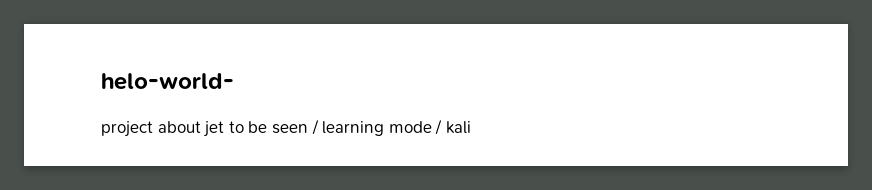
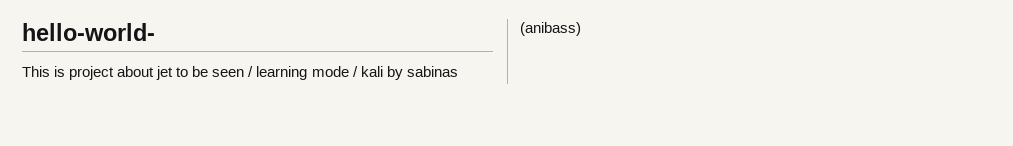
[101,73,234,90] helo-world- // -> [22,23,155,41] [22,66,66,77] hello-world- // This is
(471, 127) none -> [386,66,458,80] [520,22,581,36] by sabinas (anibass)

